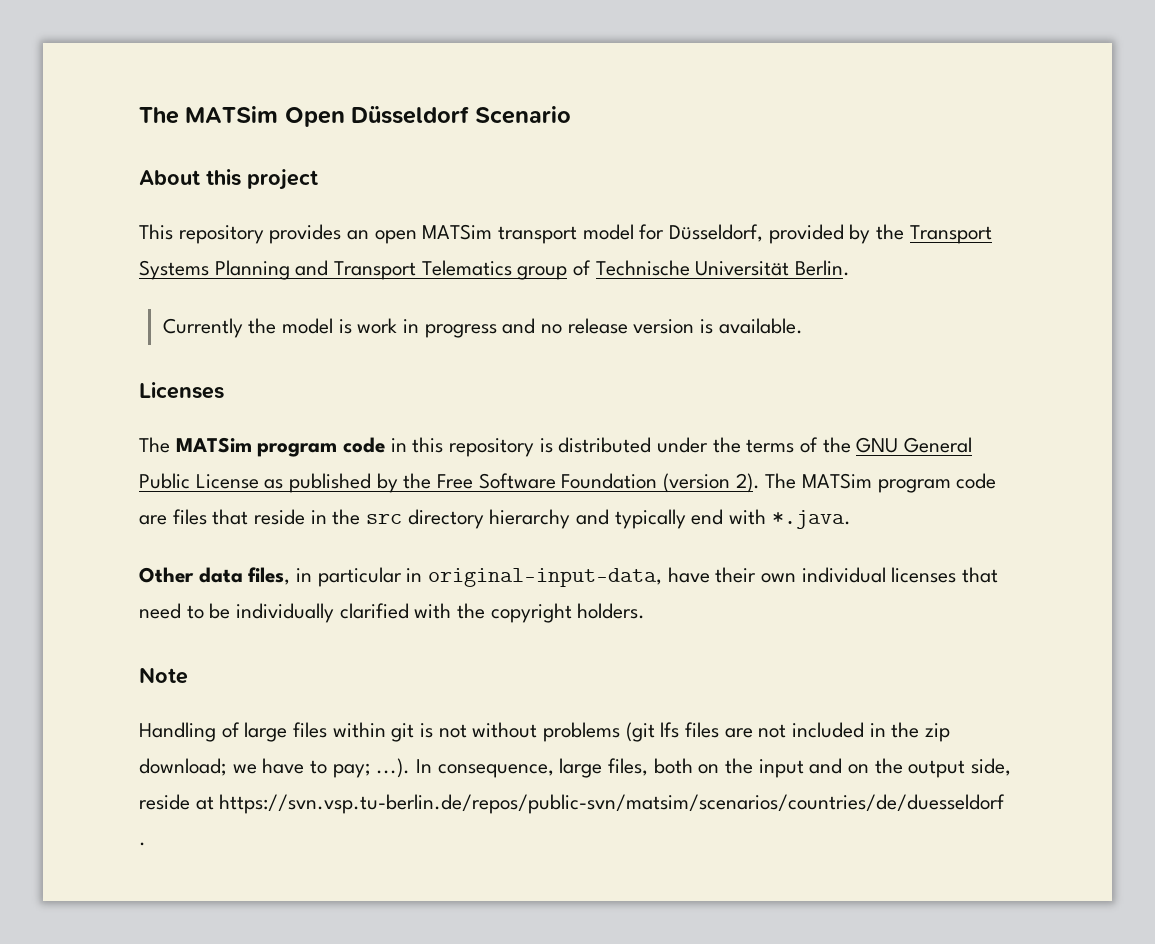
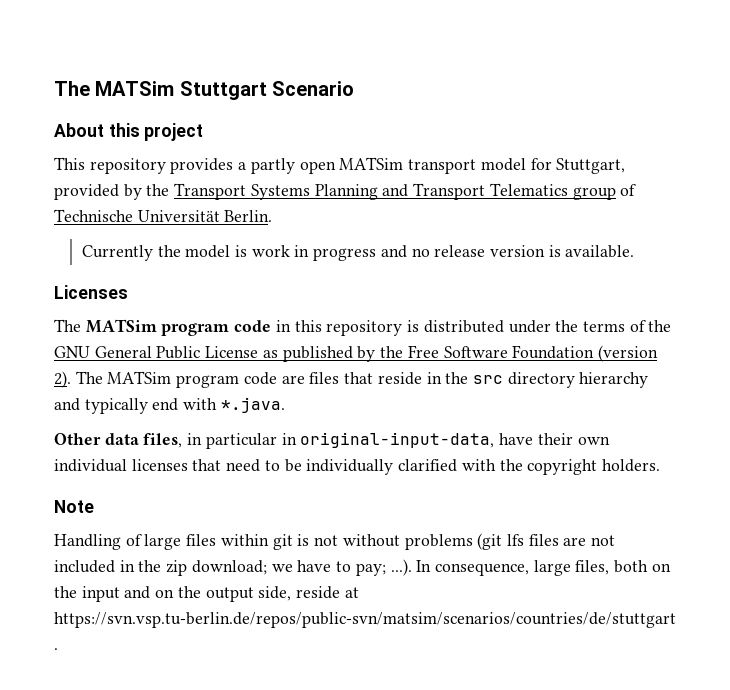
[139,106,470,127] The MATSim Open Düsseldorf -> [54,81,267,100] The MATSim Stuttgart
[347,230,370,240] an -> [238,158,295,174] a partly
[669,224,764,242] Düsseldorf, -> [556,158,626,174] Stuttgart,
[219,794,1006,814] https://svn.vsp.tu-berlin.de/repos/public-svn/matsim/scenarios/countries/de/duesseldorf -> [54,612,676,628] https://svn.vsp.tu-berlin.de/repos/public-svn/matsim/scenarios/countries/de/stuttgart

